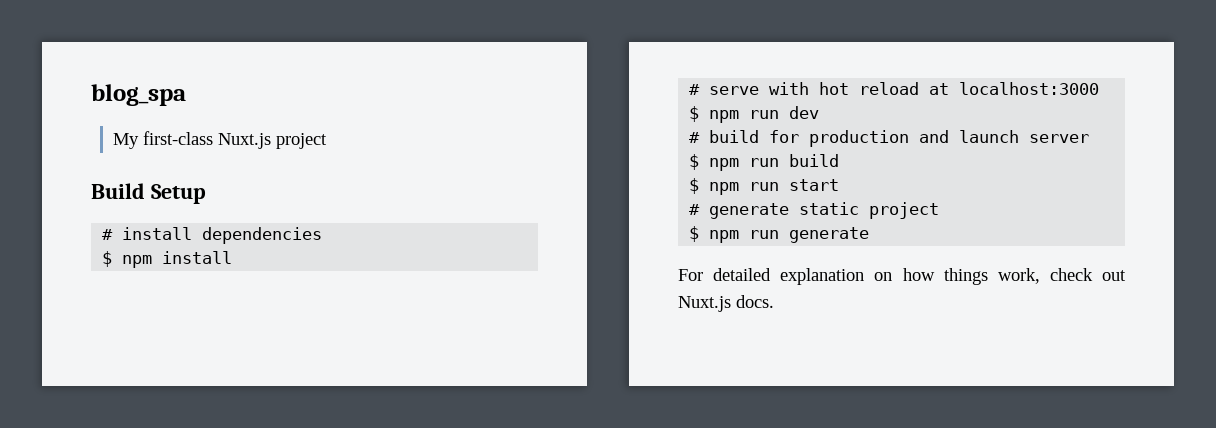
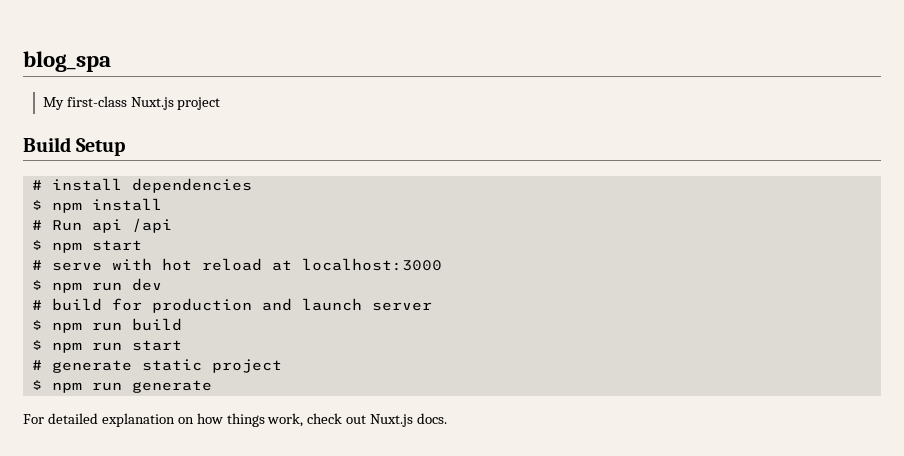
(233, 257) none -> [31,218,172,233] [31,240,142,253] // # Run api /api // $ npm start

